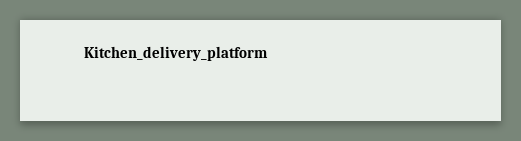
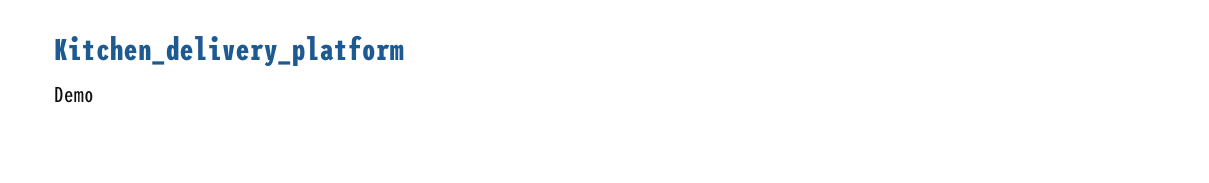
(268, 53) none -> [54,86,94,103] // Demo

